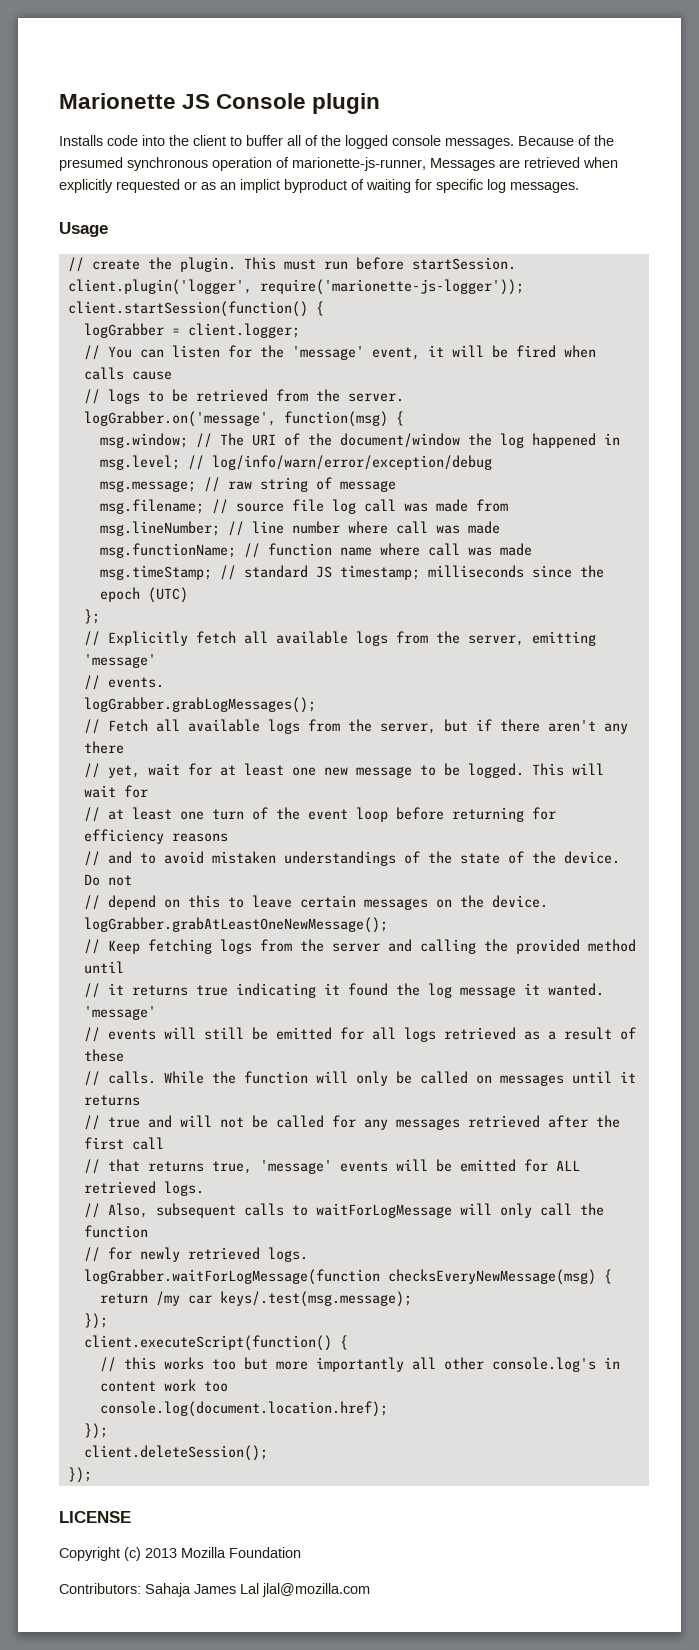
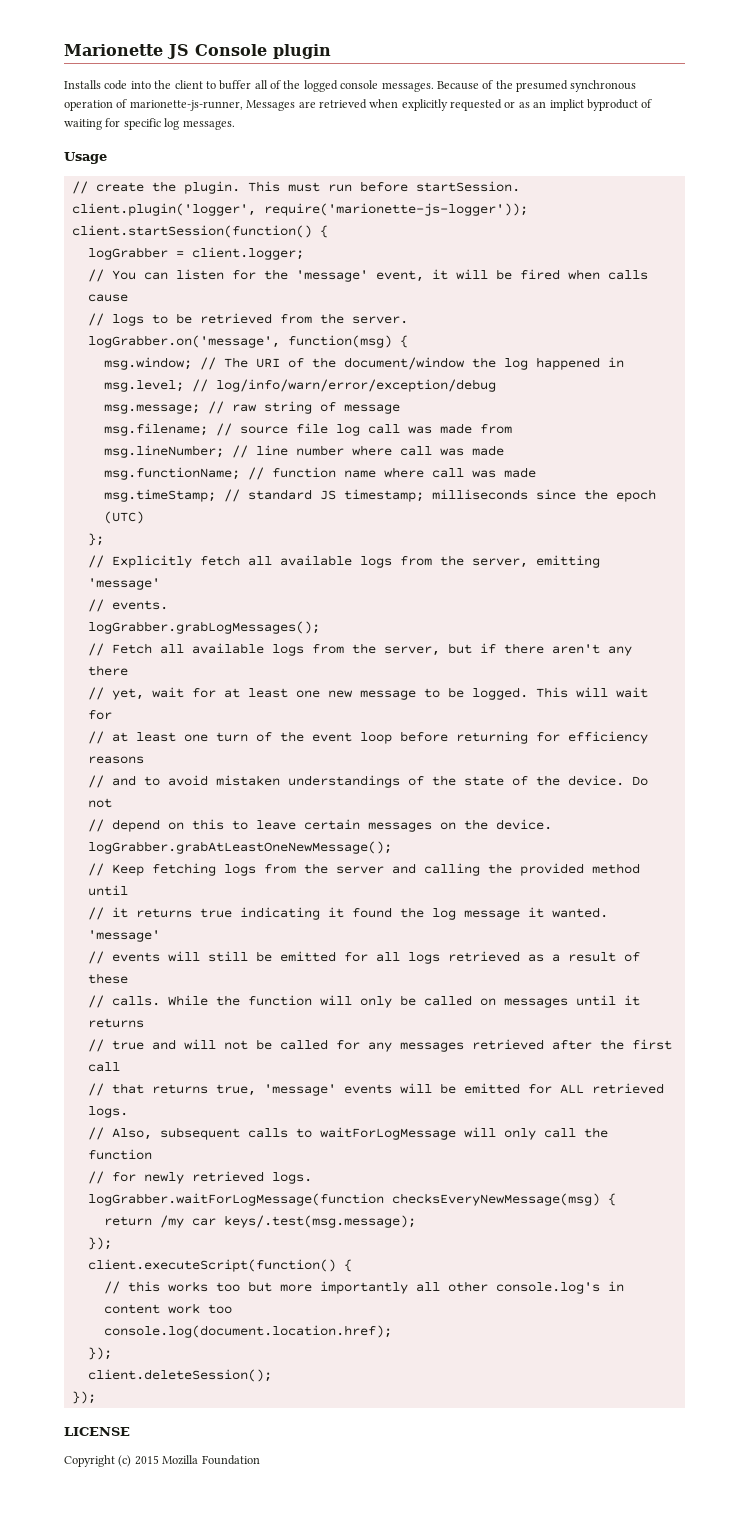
[145,1548,177,1558] 2013 -> [134,1455,159,1465] 2015
[59,1583,370,1597] // Contributors: Sahaja James Lal jlal@mozilla.com -> (260, 1460) none

